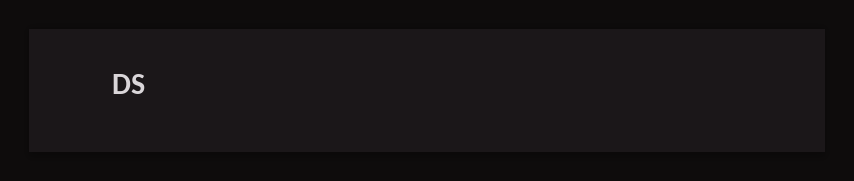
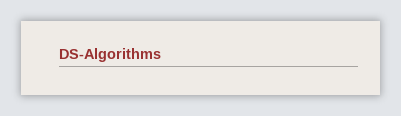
[112,74,145,94] DS -> [59,48,161,62] DS-Algorithms

